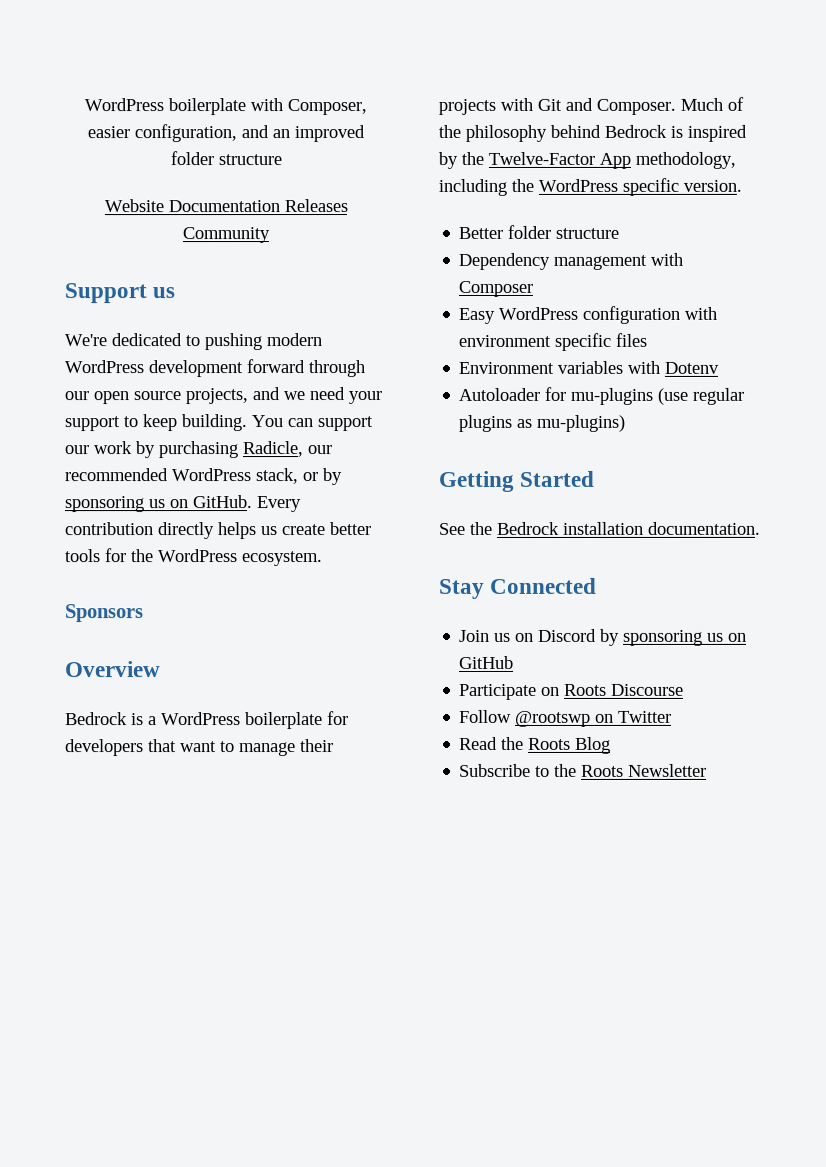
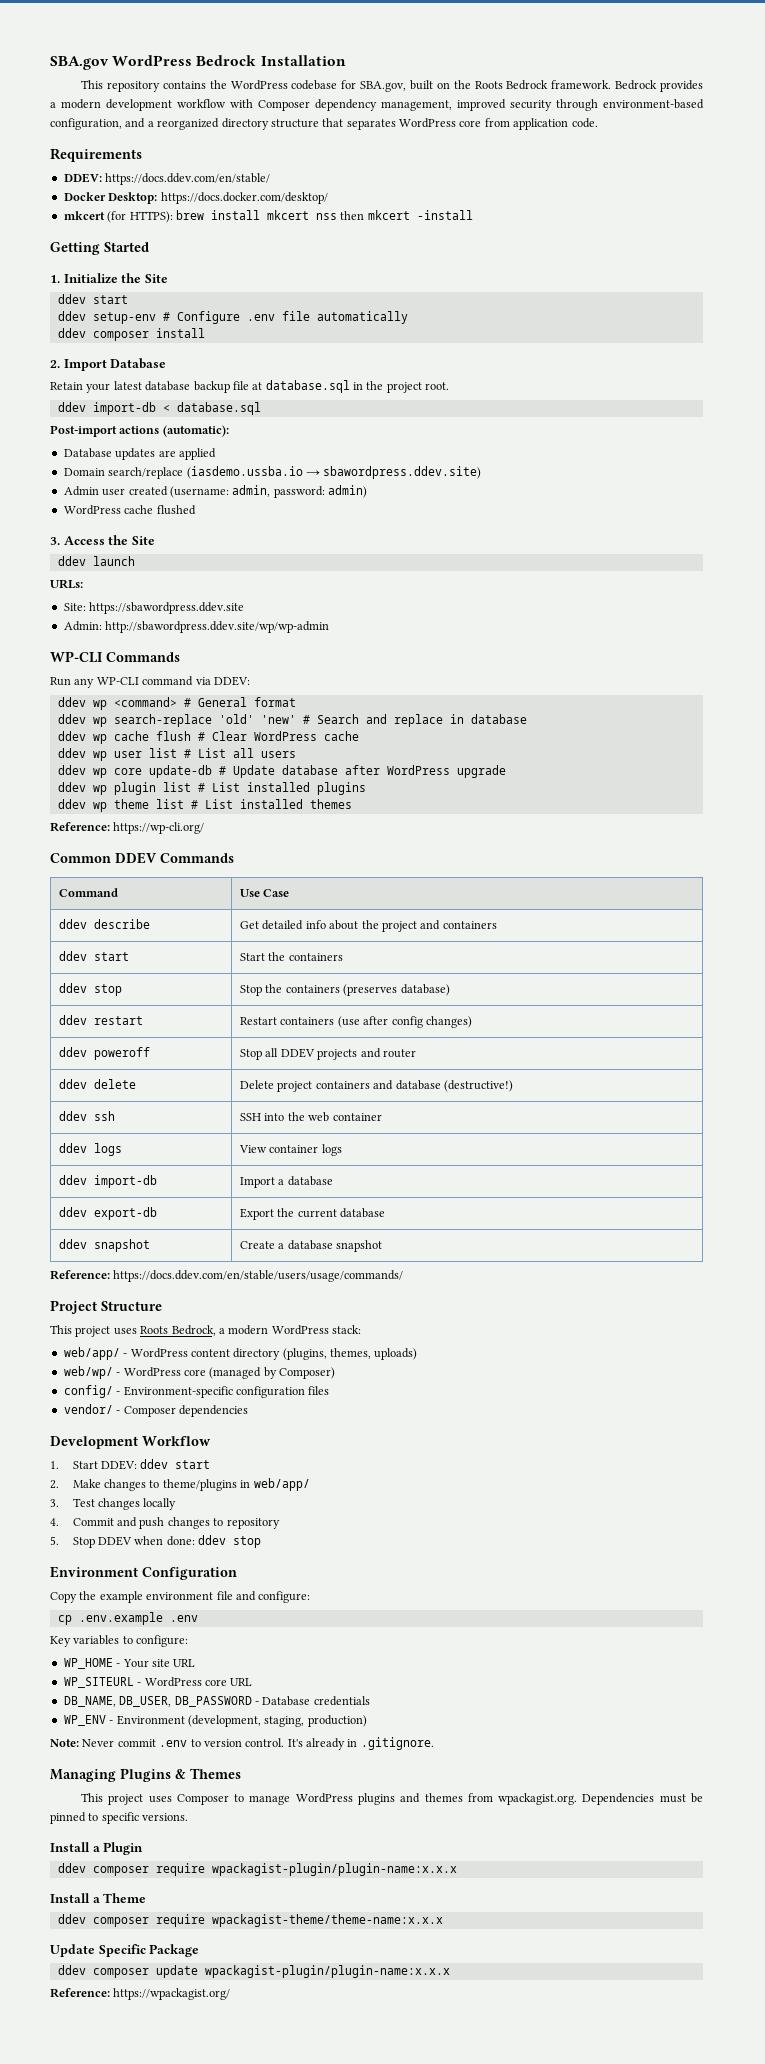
[84,98,367,116] [87,124,365,143] [169,151,282,166] [103,199,348,213] [182,227,270,244] [64,283,176,304] [64,333,322,351] [64,359,365,378] [64,387,382,405] [64,414,373,432] [64,441,332,459] [64,468,342,486] [64,495,301,513] [64,522,371,540] [64,548,322,567] [65,604,144,623] [65,661,161,678] [65,711,349,730] [65,739,334,757] [438,96,744,115] [438,124,747,142] [438,151,736,169] [438,177,742,196] [458,224,620,239] [458,252,684,270] [458,280,534,297] [458,305,718,324] [458,332,648,351] [458,360,720,374] [458,386,745,405] [458,414,626,432] [438,470,595,492] [438,521,760,535] [438,577,598,599] [459,628,748,646] [459,655,515,669] [459,683,685,700] [459,709,673,727] [459,736,612,754] [459,763,708,777] WordPress boilerplate with Composer, easier configuration, and an improved folder structure // Website Documentation Releases Community // Support us // We're dedicated to pushing modern WordPress development forward through our open source projects, and we need your support to keep building. You can support our work by purchasing Radicle, our recommended WordPress stack, or by sponsoring us on GitHub. Every contribution directly helps us create better tools for the WordPress ecosystem. // Sponsors // Overview // Bedrock is a WordPress boilerplate for developers that want to manage their projects with Git and Composer. Much of the philosophy behind Bedrock is inspired by the Twelve-Factor App methodology, including the WordPress specific version. // Better folder structure // Dependency management with Composer // Easy WordPress configuration with environment specific files // Environment variables with Dotenv // Autoloader for mu-plugins (use regular plugins as mu-plugins) // Getting Started // See the Bedrock installation documentation. // Stay Connected // Join us on Discord by sponsoring us on GitHub // Participate on Roots Discourse // Follow @rootswp on Twitter // Read the Roots Blog // Subscribe to the Roots Newsletter -> [50,55,346,70] [81,80,704,92] [50,99,704,111] [50,118,598,130] [50,148,142,162] [63,173,271,185] [63,192,328,204] [63,210,473,223] [50,242,149,255] [50,273,168,284] [57,294,128,304] [57,311,408,324] [57,328,205,341] [50,358,167,371] [50,380,450,393] [57,402,261,415] [50,425,229,437] [63,448,216,460] [63,466,482,479] [63,485,367,498] [63,505,196,515] [50,535,155,545] [57,556,135,566] [50,579,83,589] [63,602,245,614] [63,621,330,633] [50,651,180,663] [50,676,250,688] [57,697,296,710] [57,714,527,727] [57,731,359,744] [57,748,296,761] [57,765,506,778] [57,782,366,795] [57,799,352,812] [50,822,205,834] [50,852,234,864] [59,888,119,897] [240,889,290,897] [59,919,151,929] [240,920,497,932] [59,951,130,961] [240,952,343,961] [59,983,123,996] [240,984,450,996] [59,1015,144,1025] [240,1016,472,1028] [59,1047,151,1060] [240,1048,416,1060] [59,1079,137,1089] [240,1080,513,1092] [59,1111,116,1121] [240,1112,382,1122] [59,1143,123,1156] [239,1144,342,1156] [59,1175,158,1188] [240,1176,333,1188] [59,1207,158,1220] [240,1208,386,1220] [59,1239,151,1252] [240,1240,383,1252] [50,1270,404,1282] [50,1300,162,1314] [50,1325,361,1337] [63,1347,418,1360] [63,1366,335,1379] [63,1385,330,1398] [63,1404,248,1417] [50,1436,211,1449] [50,1459,211,1470] [50,1478,310,1491] [50,1498,177,1510] [50,1517,280,1529] [50,1535,262,1548] [50,1566,237,1580] [50,1591,311,1603] [57,1612,198,1625] [50,1635,189,1647] [63,1658,196,1669] [63,1677,253,1688] [63,1696,370,1707] [63,1715,367,1727] [50,1737,434,1750] [50,1768,241,1782] [81,1793,703,1805] [50,1812,189,1824] [50,1842,144,1855] [57,1863,457,1876] [50,1893,147,1903] [57,1914,443,1927] [50,1944,200,1957] [57,1965,450,1978] [50,1988,231,2000] SBA.gov WordPress Bedrock Installation // This repository contains the WordPress codebase for SBA.gov, built on the Roots Bedrock framework. Bedrock provides a modern development workflow with Composer dependency management, improved security through environment-based configuration, and a reorganized directory structure that separates WordPress core from application code. // Requirements // DDEV: https://docs.ddev.com/en/stable/ // Docker Desktop: https://docs.docker.com/desktop/ // mkcert (for HTTPS): brew install mkcert nss then mkcert -install // Getting Started // 1. Initialize the Site // ddev start // ddev setup-env # Configure .env file automatically // ddev composer install // 2. Import Database // Retain your latest database backup file at database.sql in the project root. // ddev import-db < database.sql // Post-import actions (automatic): // Database updates are applied // Domain search/replace (iasdemo.ussba.io → sbawordpress.ddev.site) // Admin user created (username: admin, password: admin) // WordPress cache flushed // 3. Access the Site // ddev launch // URLs: // Site: https://sbawordpress.ddev.site // Admin: http://sbawordpress.ddev.site/wp/wp-admin // WP-CLI Commands // Run any WP-CLI command via DDEV: // ddev wp <command> # General format // ddev wp search-replace 'old' 'new' # Search and replace in database // ddev wp cache flush # Clear WordPress cache // ddev wp user list # List all users // ddev wp core update-db # Update database after WordPress upgrade // ddev wp plugin list # List installed plugins // ddev wp theme list # List installed themes // Reference: https://wp-cli.org/ // Common DDEV Commands // Command | Use Case // ddev describe | Get detailed info about the project and containers // ddev start | Start the containers // ddev stop | Stop the containers (preserves database) // ddev restart | Restart containers (use after config changes) // ddev poweroff | Stop all DDEV projects and router // ddev delete | Delete project containers and database (destructive!) // ddev ssh | SSH into the web container // ddev logs | View container logs // ddev import-db | Import a database // ddev export-db | Export the current database // ddev snapshot | Create a database snapshot // Reference: https://docs.ddev.com/en/stable/users/usage/commands/ // Project Structure // This project uses Roots Bedrock, a modern WordPress stack: // web/app/ - WordPress content directory (plugins, themes, uploads) // web/wp/ - WordPress core (managed by Composer) // config/ - Environment-specific configuration files // vendor/ - Composer dependencies // Development Workflow // 1. Start DDEV: ddev start // 2. Make changes to theme/plugins in web/app/ // 3. Test changes locally // 4. Commit and push changes to repository // 5. Stop DDEV when done: ddev stop // Environment Configuration // Copy the example environment file and configure: // cp .env.example .env // Key variables to configure: // WP_HOME - Your site URL // WP_SITEURL - WordPress core URL // DB_NAME, DB_USER, DB_PASSWORD - Database credentials // WP_ENV - Environment (development, staging, production) // Note: Never commit .env to version control. It's already in .gitignore. // Managing Plugins & Themes // This project uses Composer to manage WordPress plugins and themes from wpackagist.org. Dependencies must be pinned to specific versions. // Install a Plugin // ddev composer require wpackagist-plugin/plugin-name:x.x.x // Install a Theme // ddev composer require wpackagist-theme/theme-name:x.x.x // Update Specific Package // ddev composer update wpackagist-plugin/plugin-name:x.x.x // Reference: https://wpackagist.org/

